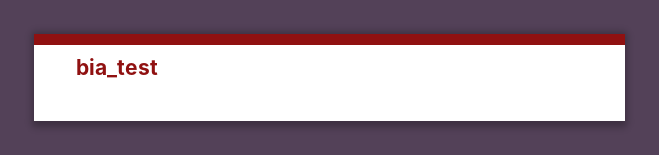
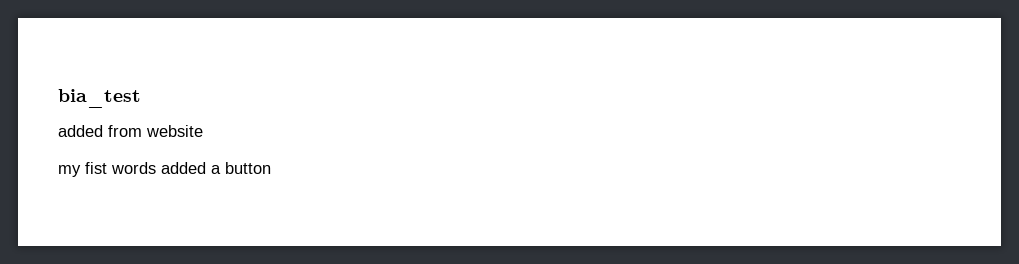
(158, 68) none -> [58,125,203,137] [58,162,271,177] // added from website // my fist words added a button

